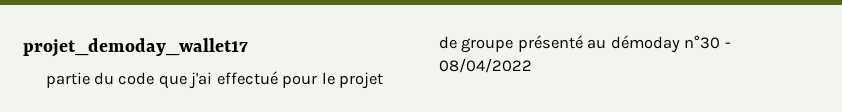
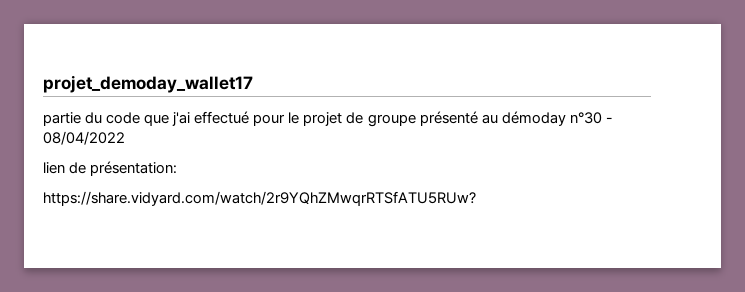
(532, 65) none -> [43,161,178,176] [43,191,476,206] // lien de présentation: // https://share.vidyard.com/watch/2r9YQhZMwqrRTSfATU5RUw?

